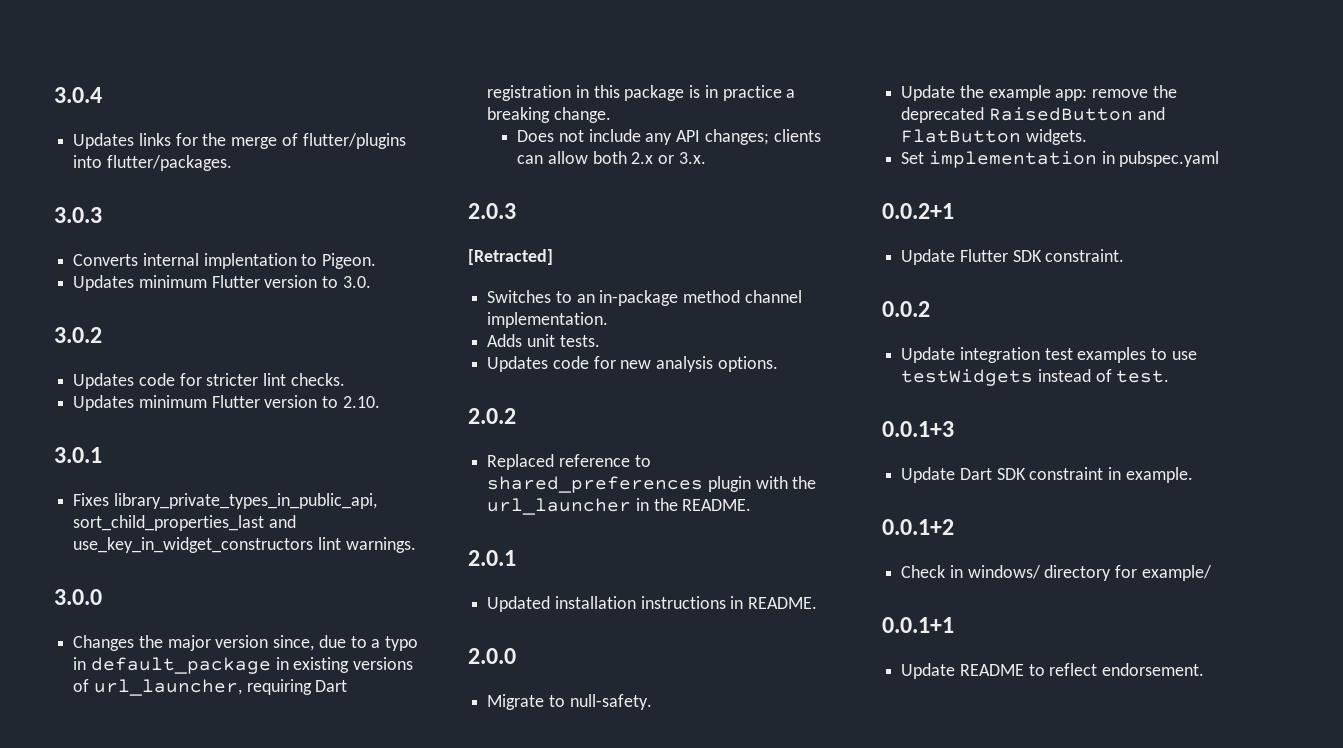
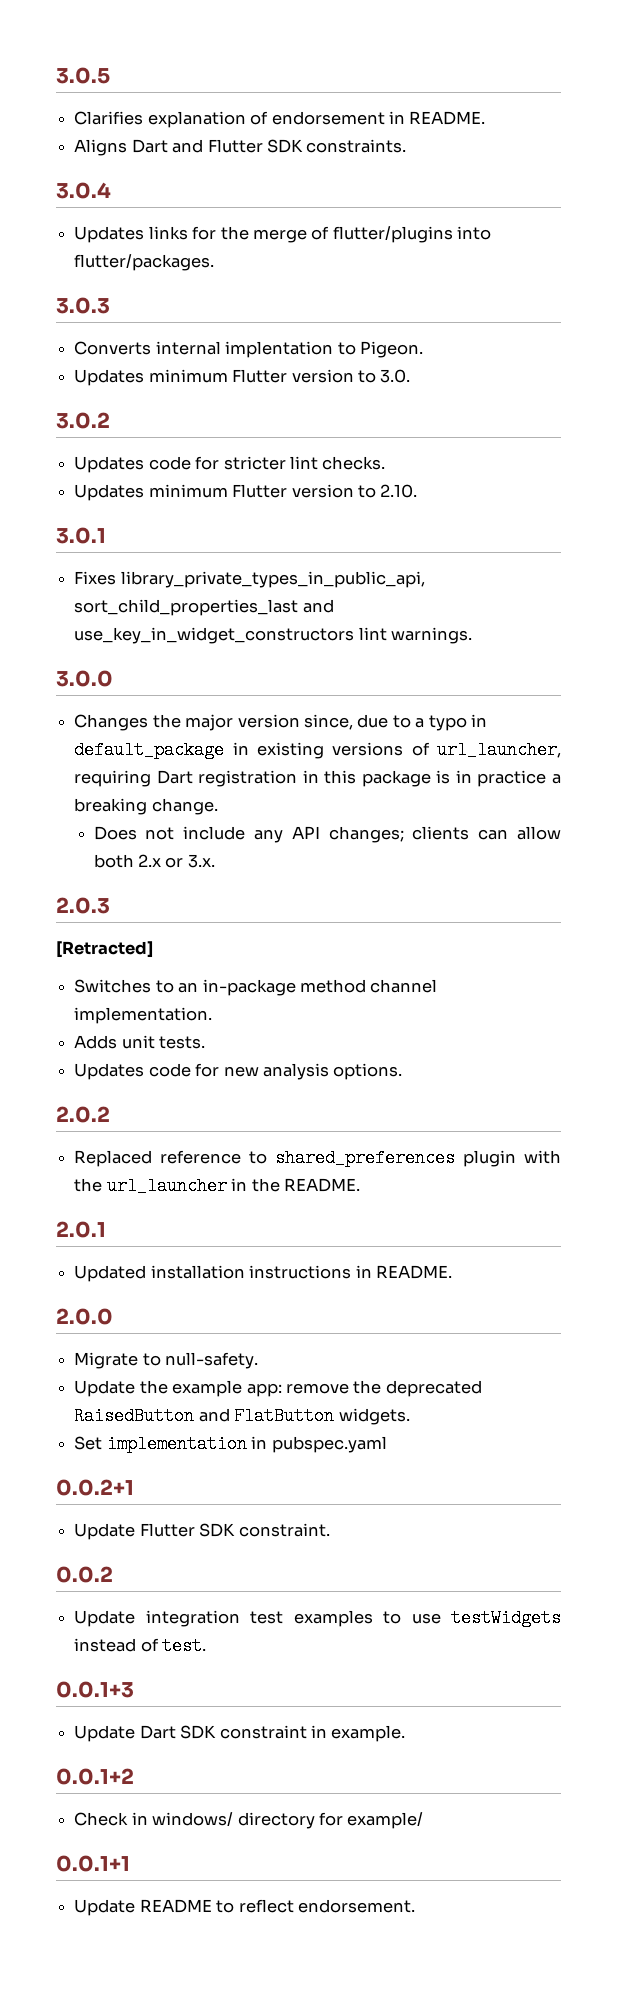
(54, 95) none -> [56,67,110,84] [74,111,486,128] [74,139,407,156] 3.0.5 // Clarifies explanation of endorsement in README. // Aligns Dart and Flutter SDK constraints. //

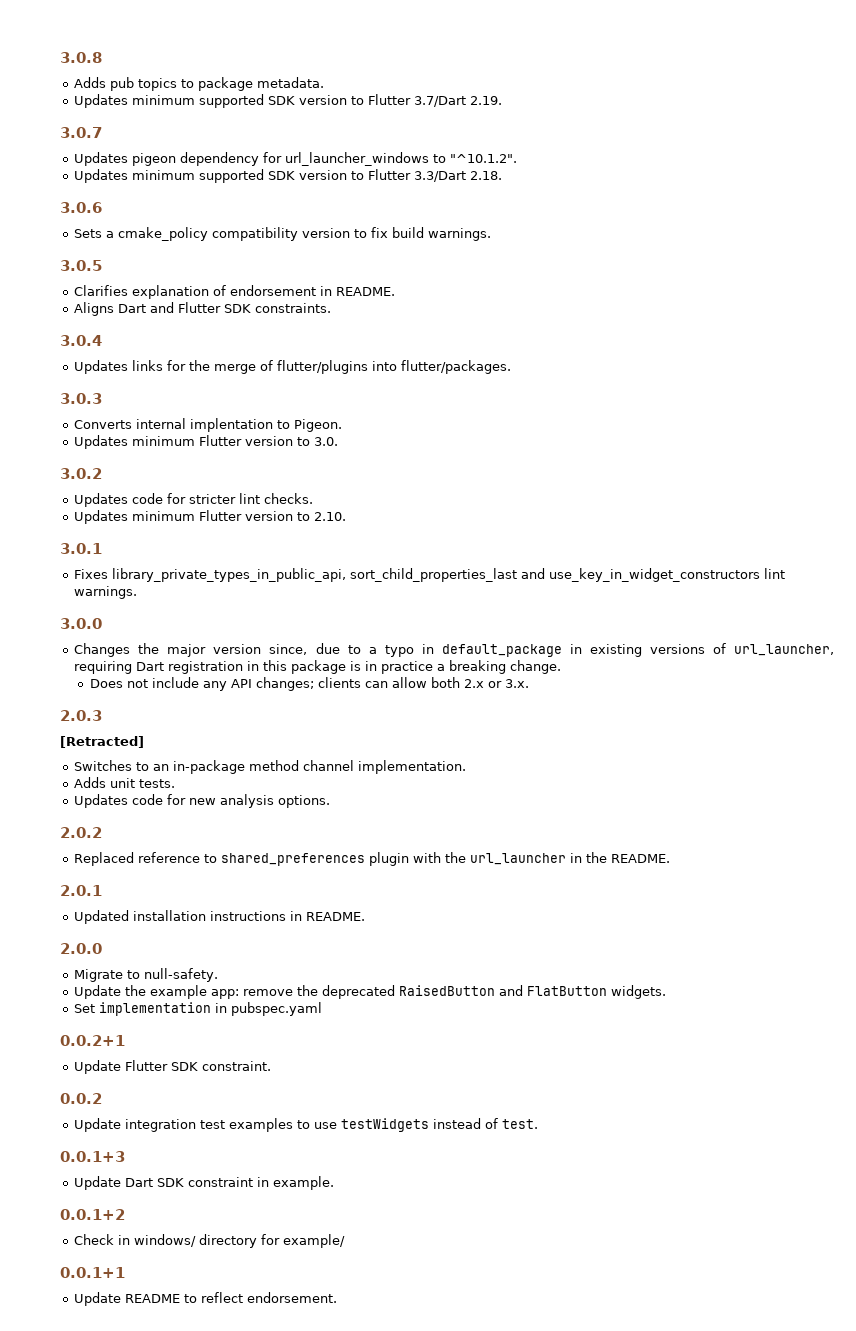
(56, 75) none -> [60,52,102,63] [74,77,325,91] [74,94,503,108] [60,127,102,138] [74,152,518,166] [74,169,503,183] [60,202,102,213] [74,227,492,241] 3.0.8 // Adds pub topics to package metadata. // Updates minimum supported SDK version to Flutter 3.7/Dart 2.19. // 3.0.7 // Updates pigeon dependency for url_launcher_windows to "^10.1.2". // Updates minimum supported SDK version to Flutter 3.3/Dart 2.18. // 3.0.6 // Sets a cmake_policy compatibility version to fix build warnings. //

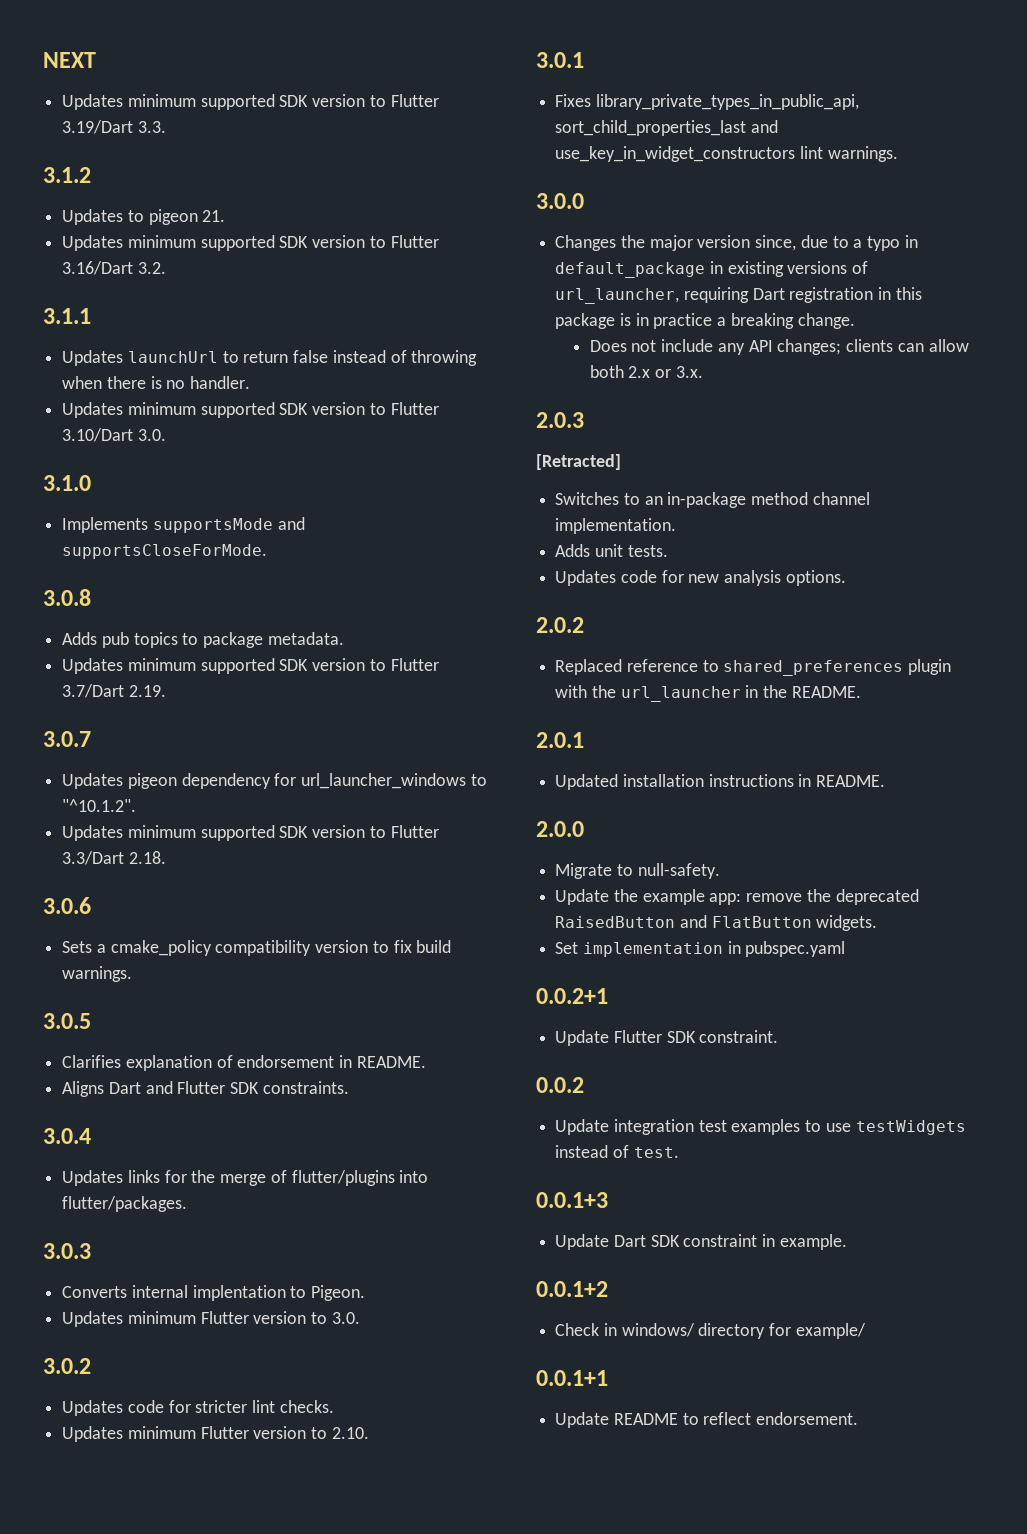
(60, 57) none -> [43,52,96,68] [62,94,439,110] [62,120,166,134] [43,167,91,183] [62,209,226,225] [62,235,439,251] [62,261,166,275] [43,308,91,324] [62,350,478,366] [62,376,251,389] [62,402,439,418] [62,428,166,442] [43,475,91,491] [62,517,305,533] [62,544,268,559] NEXT // Updates minimum supported SDK version to Flutter 3.19/Dart 3.3. // 3.1.2 // Updates to pigeon 21. // Updates minimum supported SDK version to Flutter 3.16/Dart 3.2. // 3.1.1 // Updates launchUrl to return false instead of throwing when there is no handler. // Updates minimum supported SDK version to Flutter 3.10/Dart 3.0. // 3.1.0 // Implements supportsMode and supportsCloseForMode. //

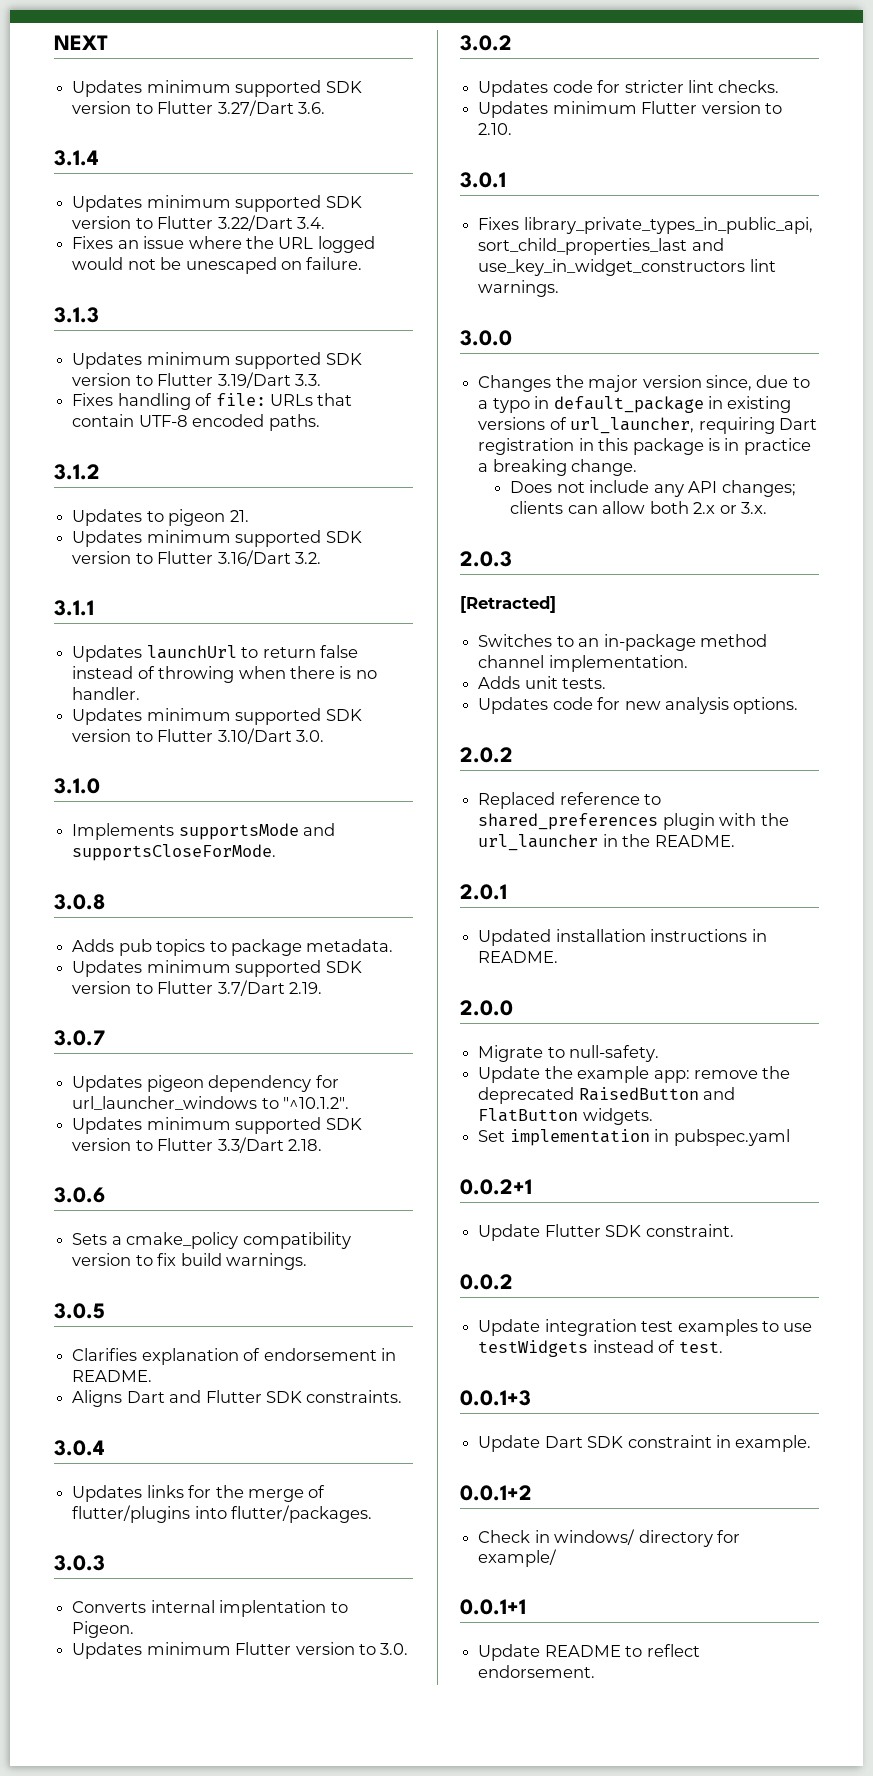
(96, 60) none -> [72,80,362,97] [72,100,325,116] [54,150,99,166] [72,195,362,212] [72,215,325,231] [72,236,375,253] [72,257,363,274] [54,307,99,323] // Updates minimum supported SDK version to Flutter 3.27/Dart 3.6. // 3.1.4 // Updates minimum supported SDK version to Flutter 3.22/Dart 3.4. // Fixes an issue where the URL logged would not be unescaped on failure. // 3.1.3
(166, 127) none -> [72,393,353,410] [72,414,320,431] // Fixes handling of file: URLs that contain UTF-8 encoded paths.

